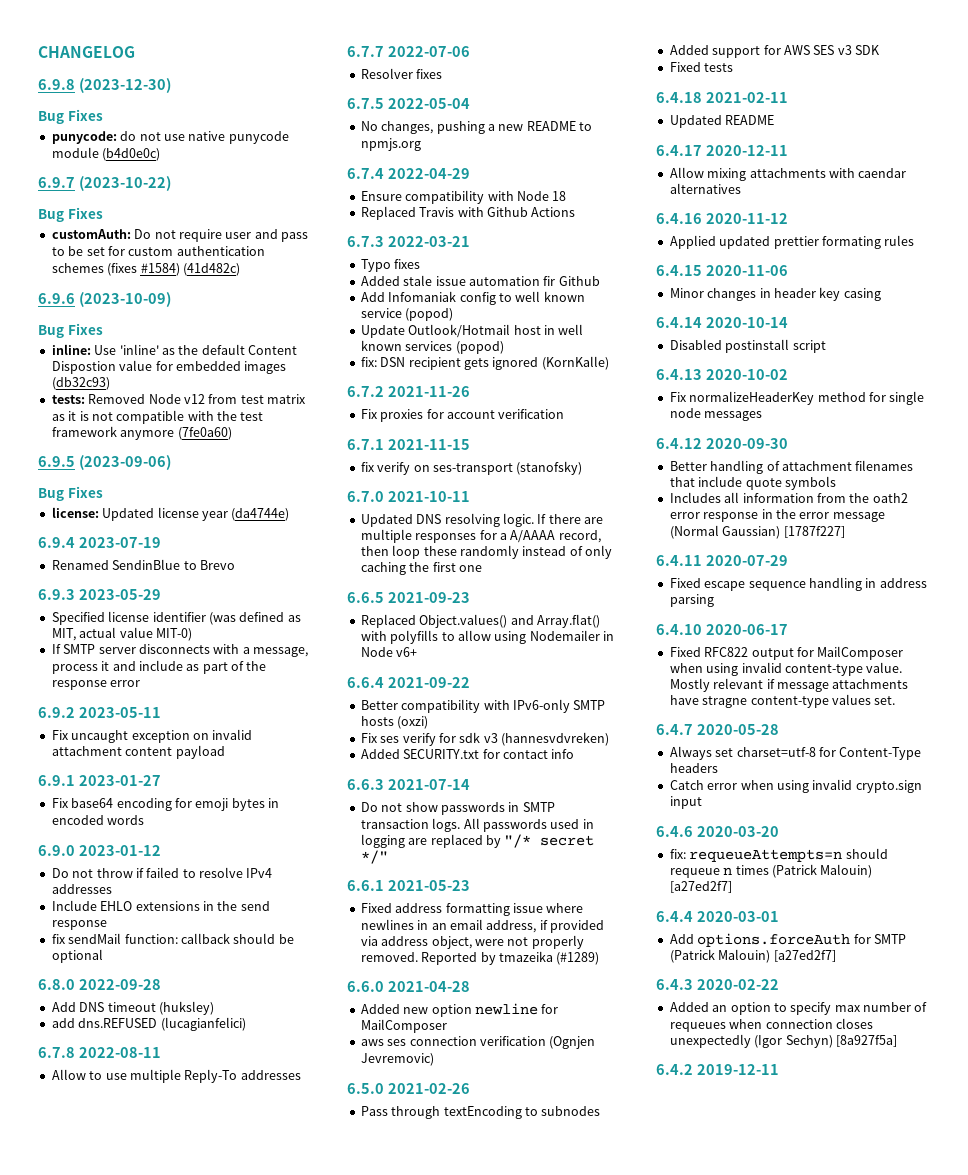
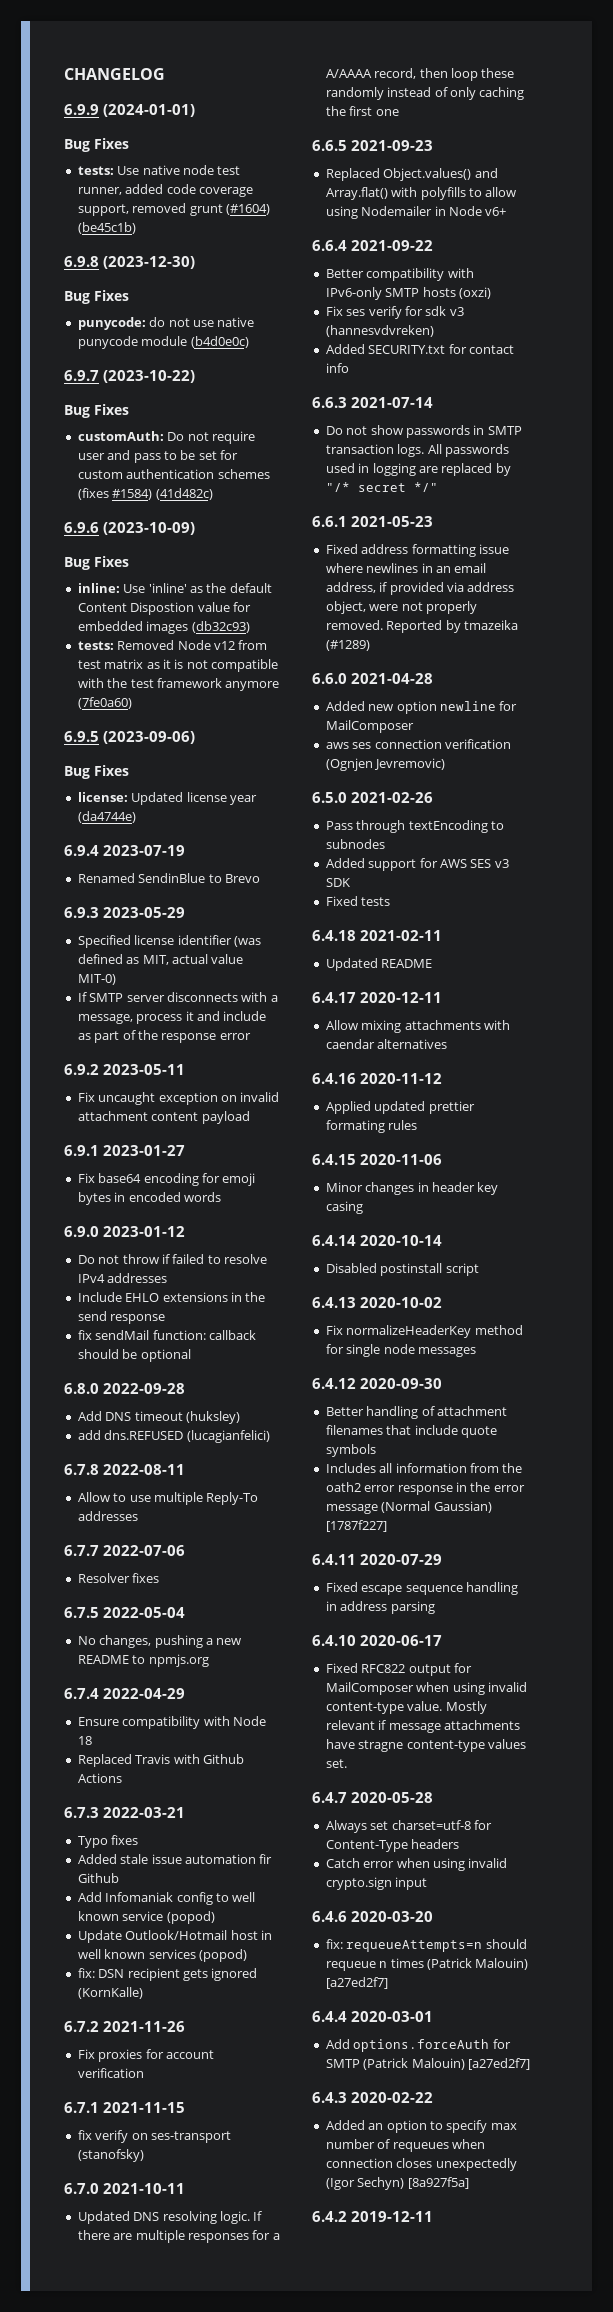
(135, 52) none -> [64,104,195,117] [64,138,129,152] [77,165,241,175] [77,184,253,197] [77,203,270,216] [77,222,136,234] // 6.9.9 (2024-01-01) // Bug Fixes // tests: Use native node test runner, added code coverage support, removed grunt (#1604) (be45c1b)

